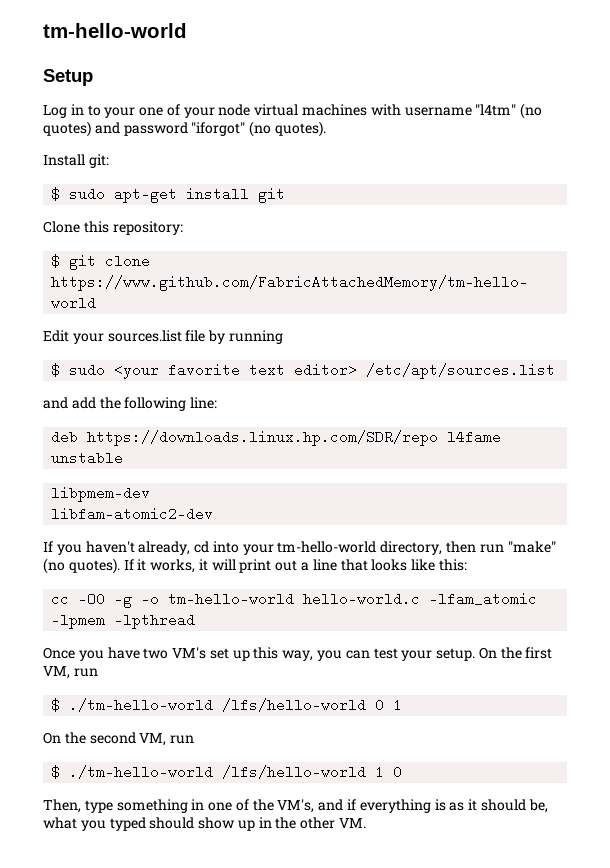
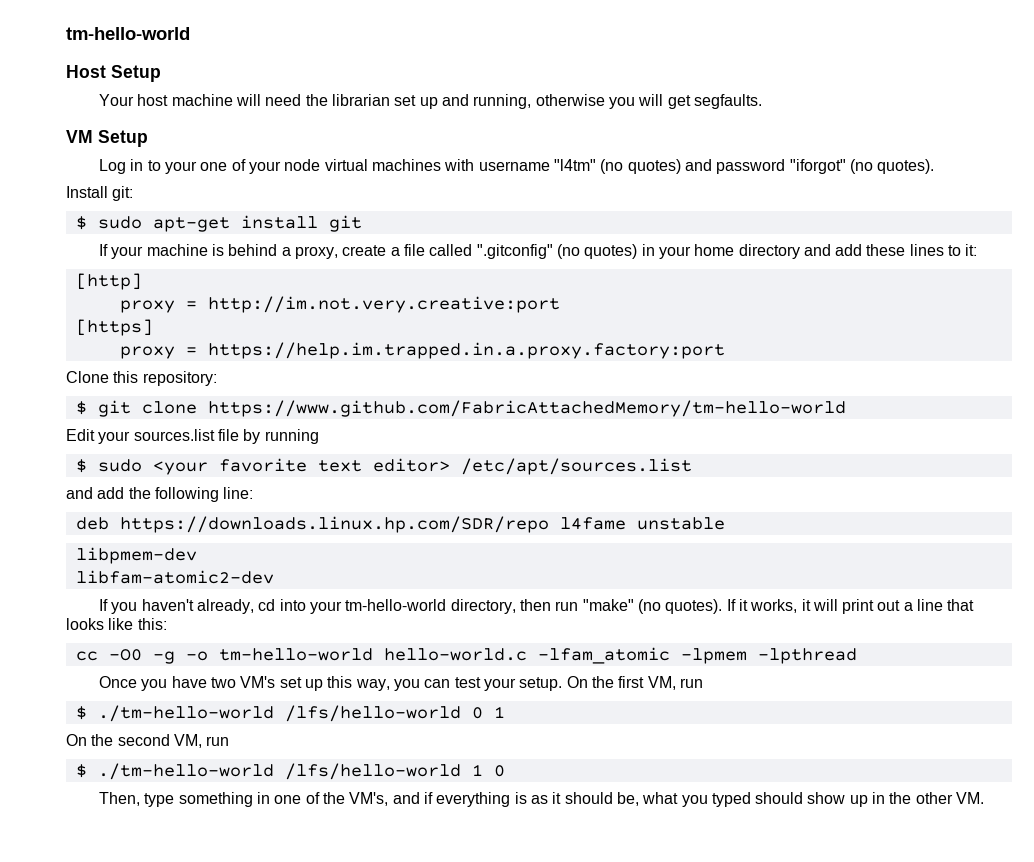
(187, 30) none -> [66,65,161,82] [99,94,762,109] [66,130,93,143] Host Setup // Your host machine will need the librarian set up and running, otherwise you will get segfaults. // VM
(286, 195) none -> [99,244,978,259] [75,273,142,290] [119,296,560,313] [75,319,153,336] [119,342,725,359] // If your machine is behind a proxy, create a file called ".gitconfig" (no quotes) in your home directory and add these lines to it: // [http] // proxy = http://im.not.very.creative:port // [https] // proxy = https://help.im.trapped.in.a.proxy.factory:port

